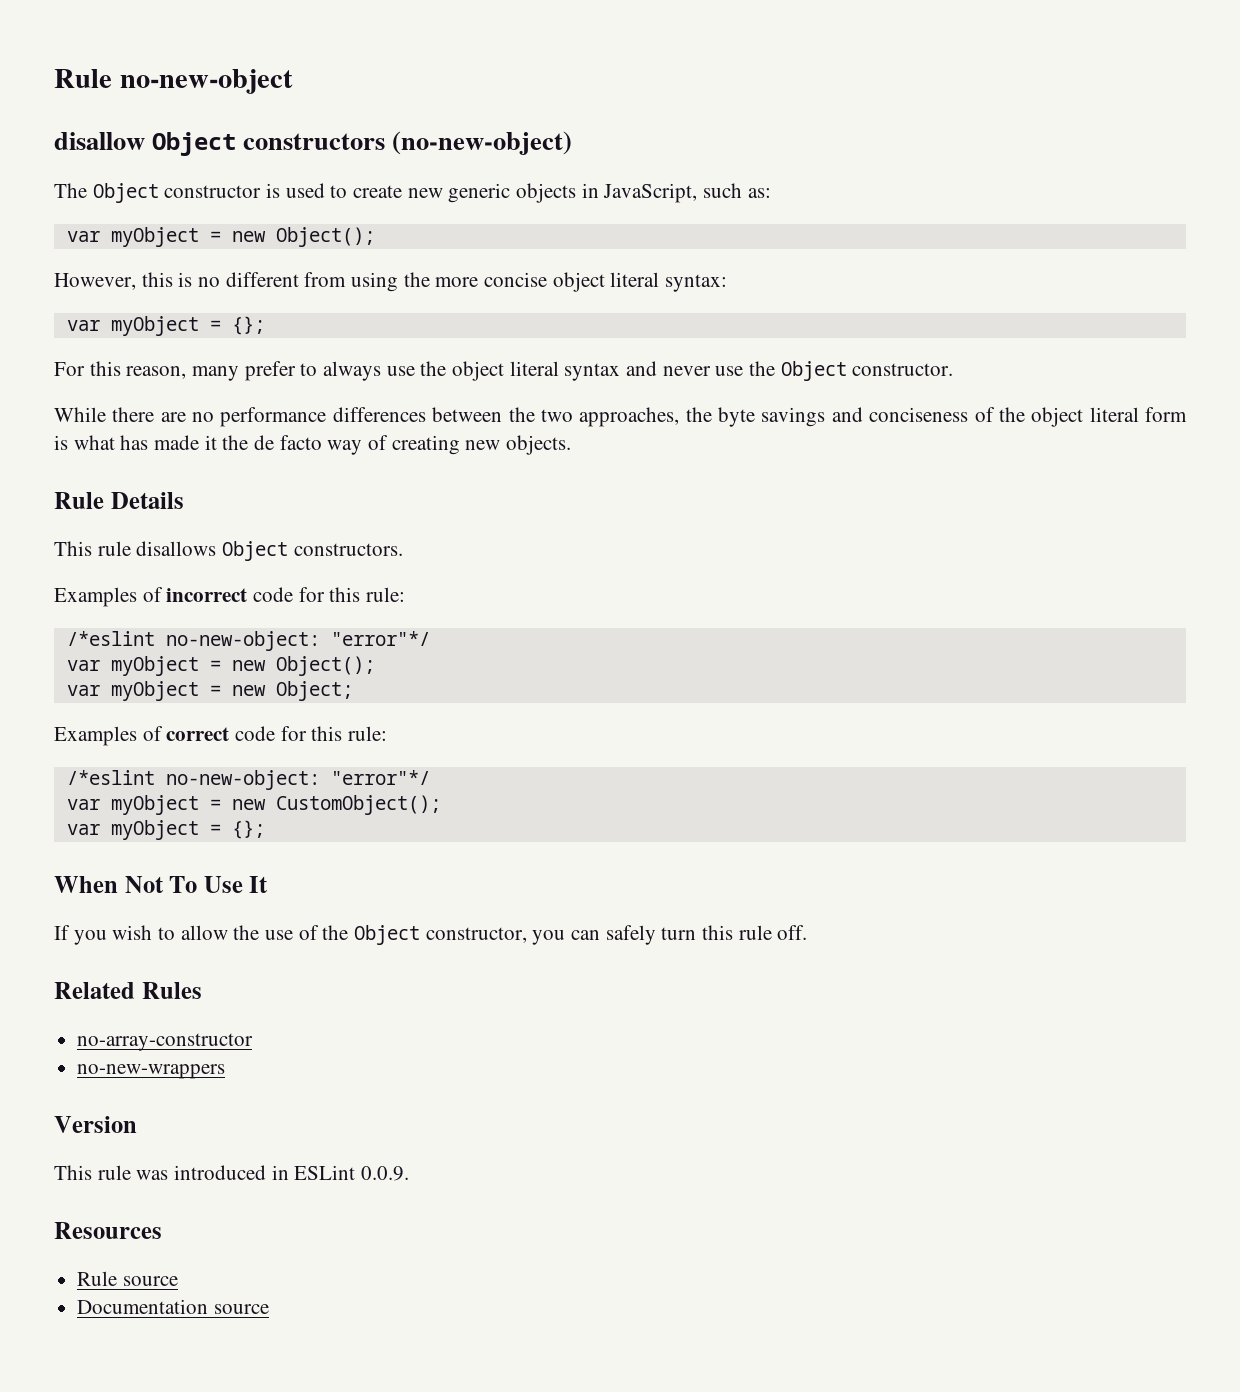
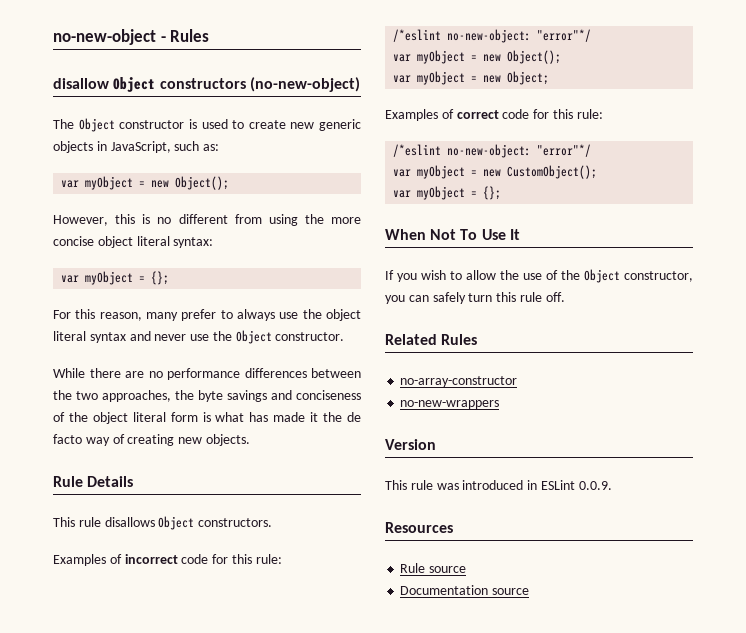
[54,69,112,88] Rule -> (53, 37) none
(293, 81) none -> [160,29,210,42] - Rules

